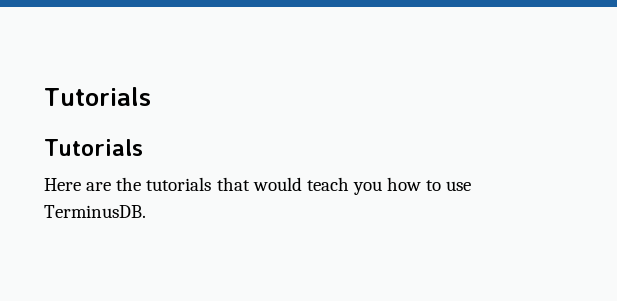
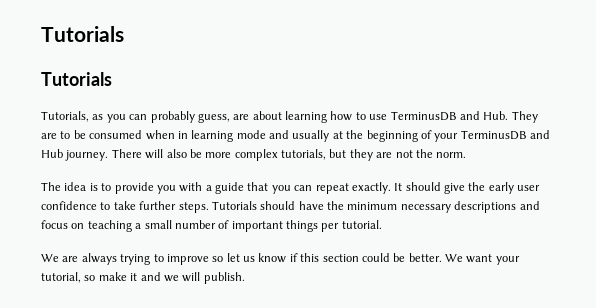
[44,177,472,195] [44,205,146,218] Here are the tutorials that would teach you how to use TerminusDB. -> [41,111,538,123] [41,130,550,142] [41,149,467,161] [41,182,541,194] [41,201,540,213] [41,220,382,232] [41,253,520,265] [41,272,245,284] Tutorials, as you can probably guess, are about learning how to use TerminusDB and Hub. They are to be consumed when in learning mode and usually at the beginning of your TerminusDB and Hub journey. There will also be more complex tutorials, but they are not the norm. // The idea is to provide you with a guide that you can repeat exactly. It should give the early user confidence to take further steps. Tutorials should have the minimum necessary descriptions and focus on teaching a small number of important things per tutorial. // We are always trying to improve so let us know if this section could be better. We want your tutorial, so make it and we will publish.

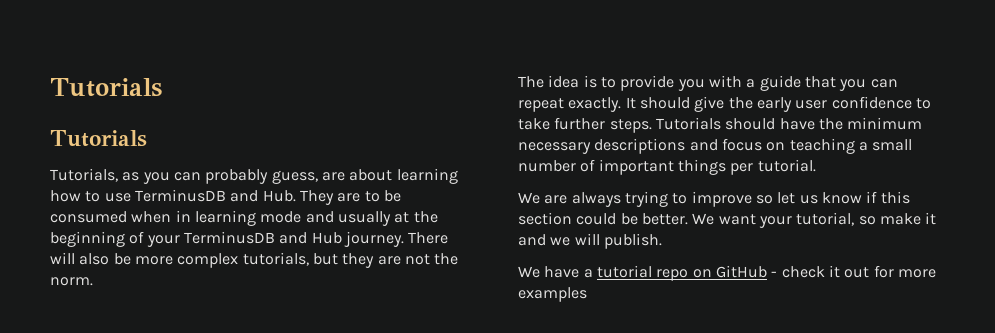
(245, 278) none -> [518,265,936,281] [518,287,587,302] // We have a tutorial repo on GitHub - check it out for more examples

